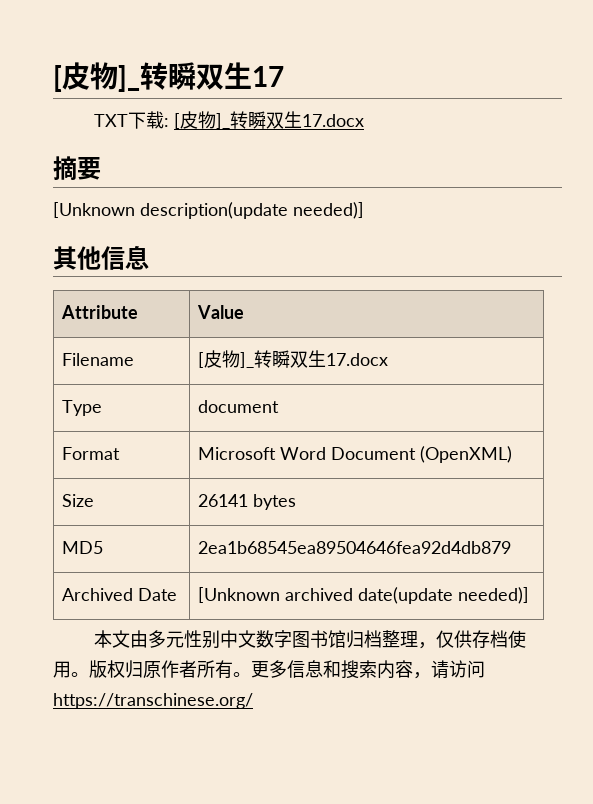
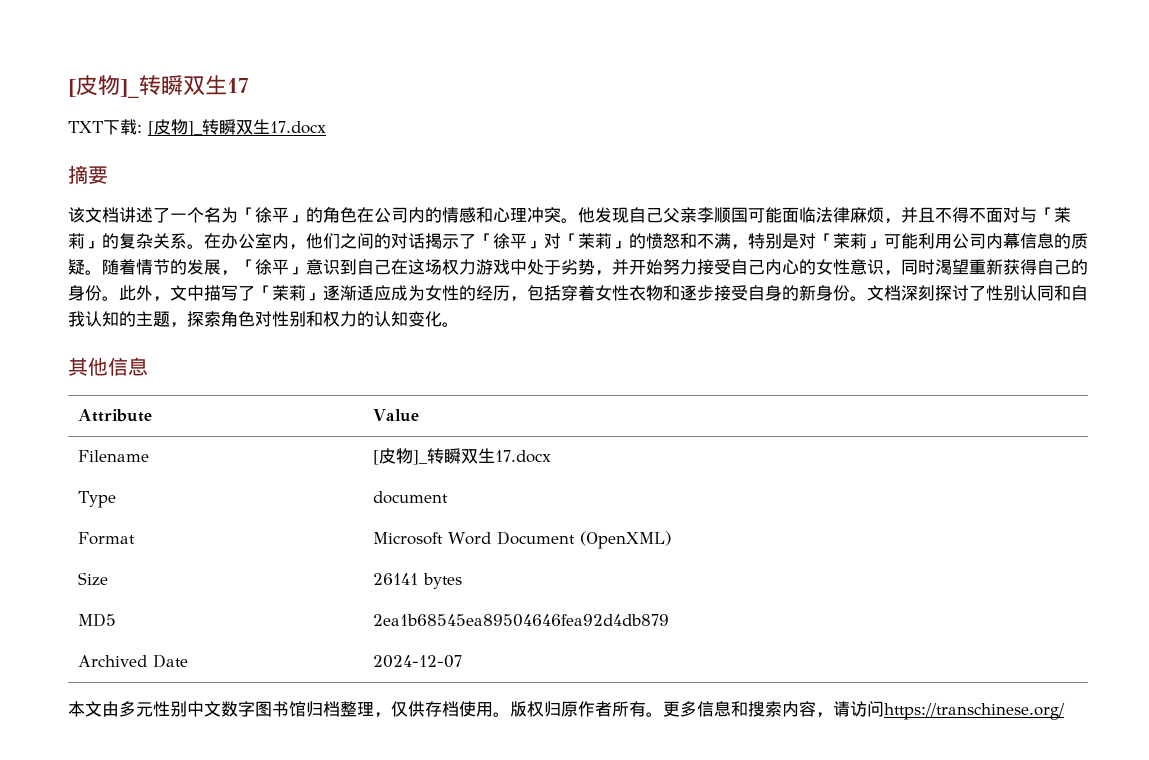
[53,202,364,219] [Unknown description(update needed)] -> [68,206,1071,224] [68,233,1088,250] [68,259,1088,276] [68,285,1088,302] [68,310,459,328] 该文档讲述了一个名为「徐平」的角色在公司内的情感和心理冲突。他发现自己父亲李顺国可能面临法律麻烦，并且不得不面对与「茉莉」的复杂关系。在办公室内，他们之间的对话揭示了「徐平」对「茉莉」的愤怒和不满，特别是对「茉莉」可能利用公司内幕信息的质疑。随着情节的发展，「徐平」意识到自己在这场权力游戏中处于劣势，并开始努力接受自己内心的女性意识，同时渴望重新获得自己的身份。此外，文中描写了「茉莉」逐渐适应成为女性的经历，包括穿着女性衣物和逐步接受自身的新身份。文档深刻探讨了性别认同和自我认知的主题，探索角色对性别和权力的认知变化。
[198,587,530,604] [Unknown archived date(update needed)] -> [372,655,462,668] 2024-12-07

